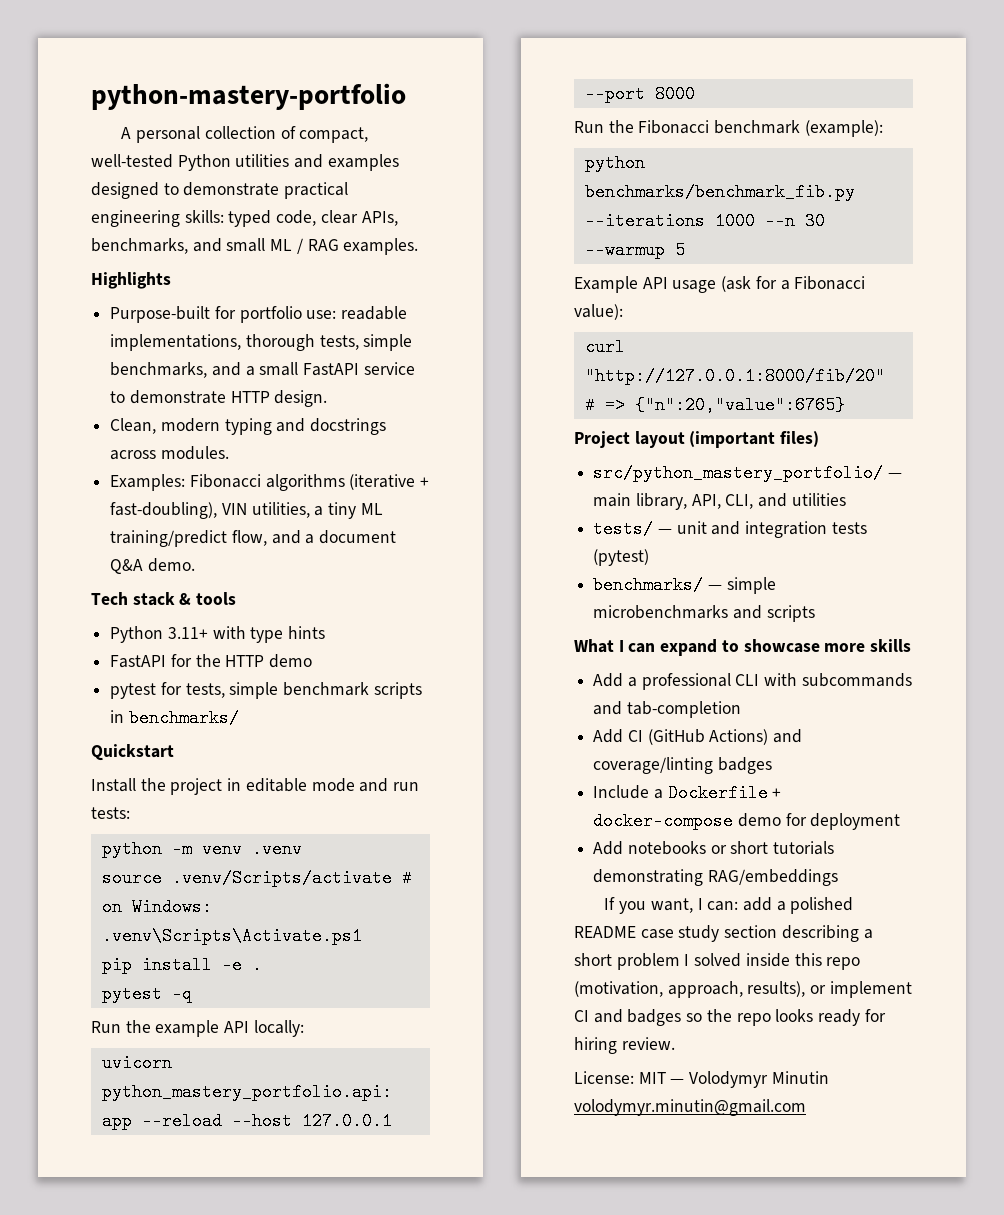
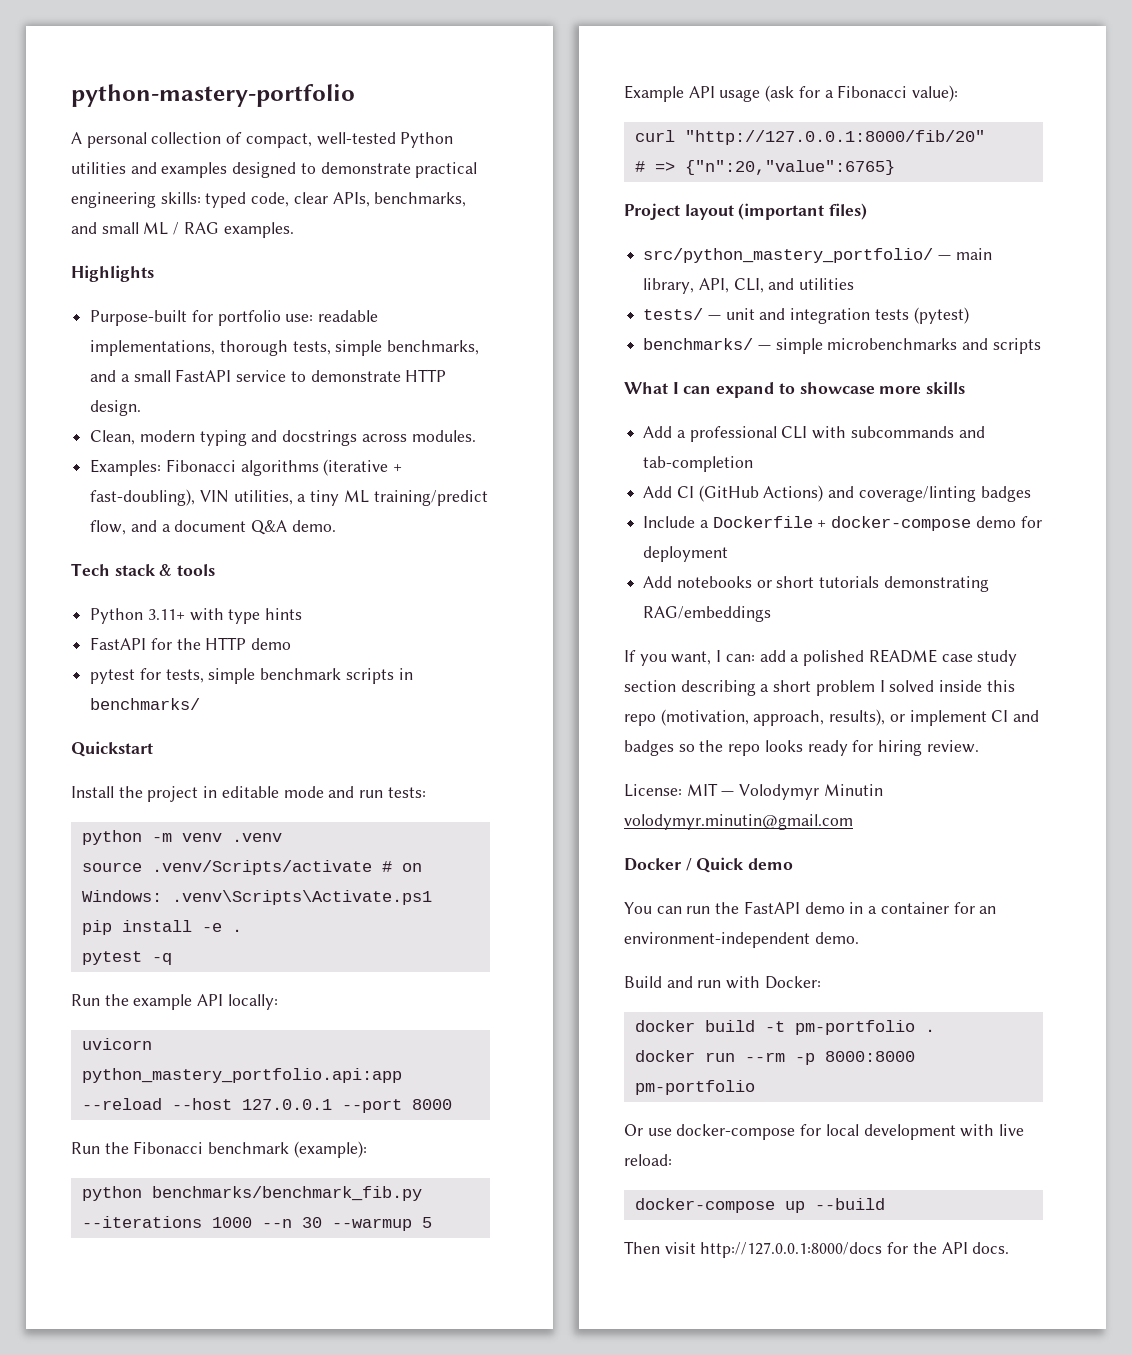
(806, 1107) none -> [624,857,794,873] [624,901,997,914] [624,932,859,948] [624,976,821,989] [634,1020,935,1035] [634,1050,915,1065] [634,1080,755,1095] [624,1124,1025,1140] [624,1154,672,1166] [634,1198,885,1213] [624,1241,1010,1258] // Docker / Quick demo // You can run the FastAPI demo in a container for an environment-independent demo. // Build and run with Docker: // docker build -t pm-portfolio . // docker run --rm -p 8000:8000 pm-portfolio // Or use docker-compose for local development with live reload: // docker-compose up --build // Then visit http://127.0.0.1:8000/docs for the API docs.

